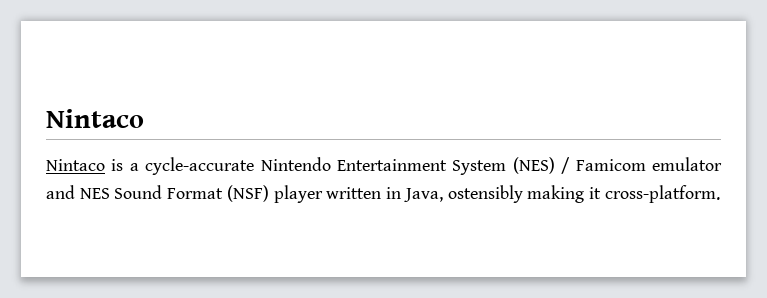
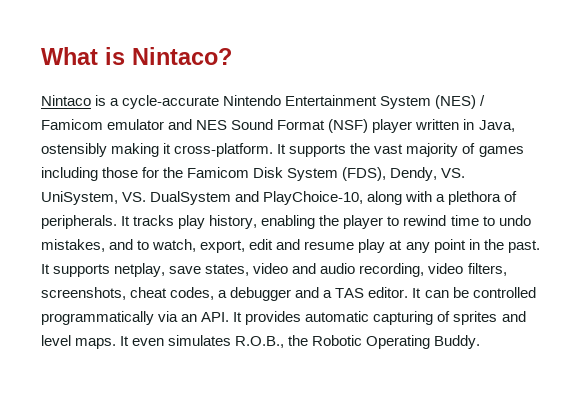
[46,109,144,128] Nintaco -> [41,47,232,65] What is Nintaco?
(720, 194) none -> [277,143,524,157] [41,167,466,181] [41,191,518,205] [41,215,531,229] [41,239,540,253] [41,263,507,277] [41,287,536,301] [41,311,526,325] [41,335,481,349] It supports the vast majority of games including those for the Famicom Disk System (FDS), Dendy, VS. UniSystem, VS. DualSystem and PlayChoice-10, along with a plethora of peripherals. It tracks play history, enabling the player to rewind time to undo mistakes, and to watch, export, edit and resume play at any point in the past. It supports netplay, save states, video and audio recording, video filters, screenshots, cheat codes, a debugger and a TAS editor. It can be controlled programmatically via an API. It provides automatic capturing of sprites and level maps. It even simulates R.O.B., the Robotic Operating Buddy.

